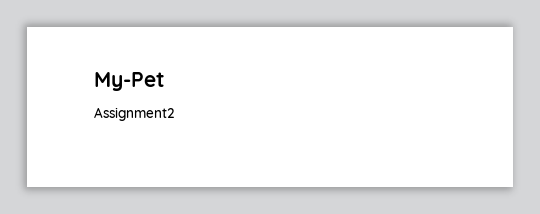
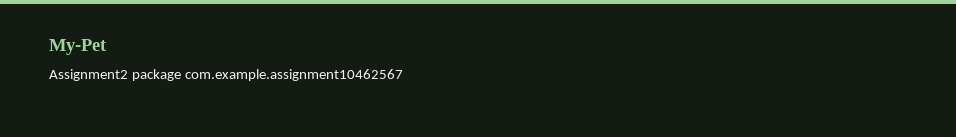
(174, 114) none -> [131,69,403,81] package com.example.assignment10462567

